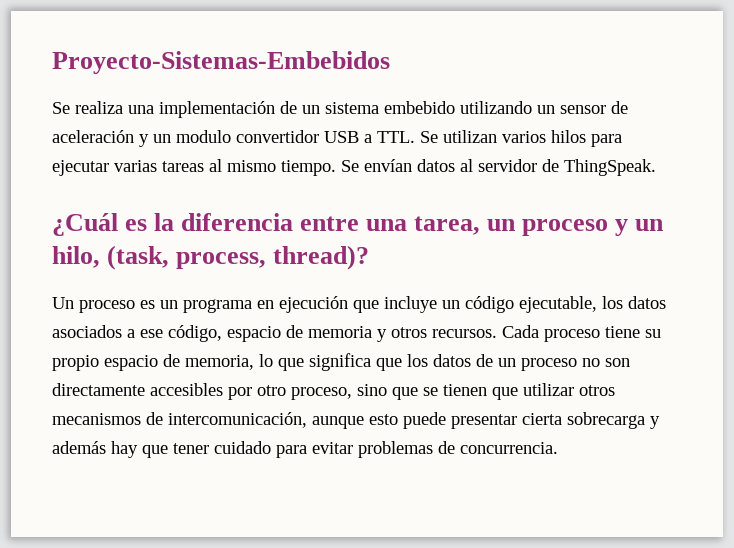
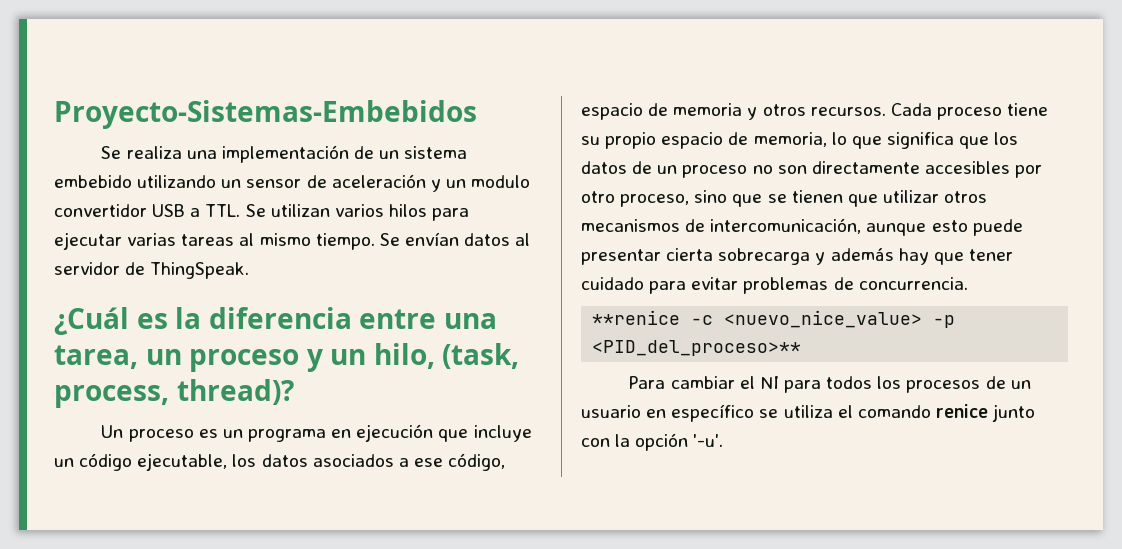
(558, 448) none -> [592,310,956,328] [592,340,802,356] [628,376,1031,393] [581,404,1036,422] [581,433,724,451] // **renice -c <nuevo_nice_value> -p <PID_del_proceso>** // Para cambiar el NI para todos los procesos de un usuario en específico se utiliza el comando renice junto con la opción '-u'.

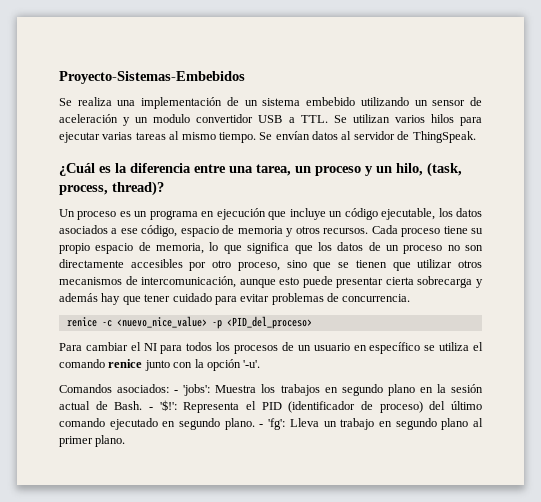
[592,310,681,325] **renice -> [66,317,97,327] renice
[592,340,802,356] <PID_del_proceso>** -> [226,316,312,329] <PID_del_proceso>
(724, 440) none -> [59,384,483,396] [59,400,483,413] [59,418,483,430] [59,435,126,447] // Comandos asociados: - 'jobs': Muestra los trabajos en segundo plano en la sesión actual de Bash. - '$!': Representa el PID (identificador de proceso) del último comando ejecutado en segundo plano. - 'fg': Lleva un trabajo en segundo plano al primer plano.

